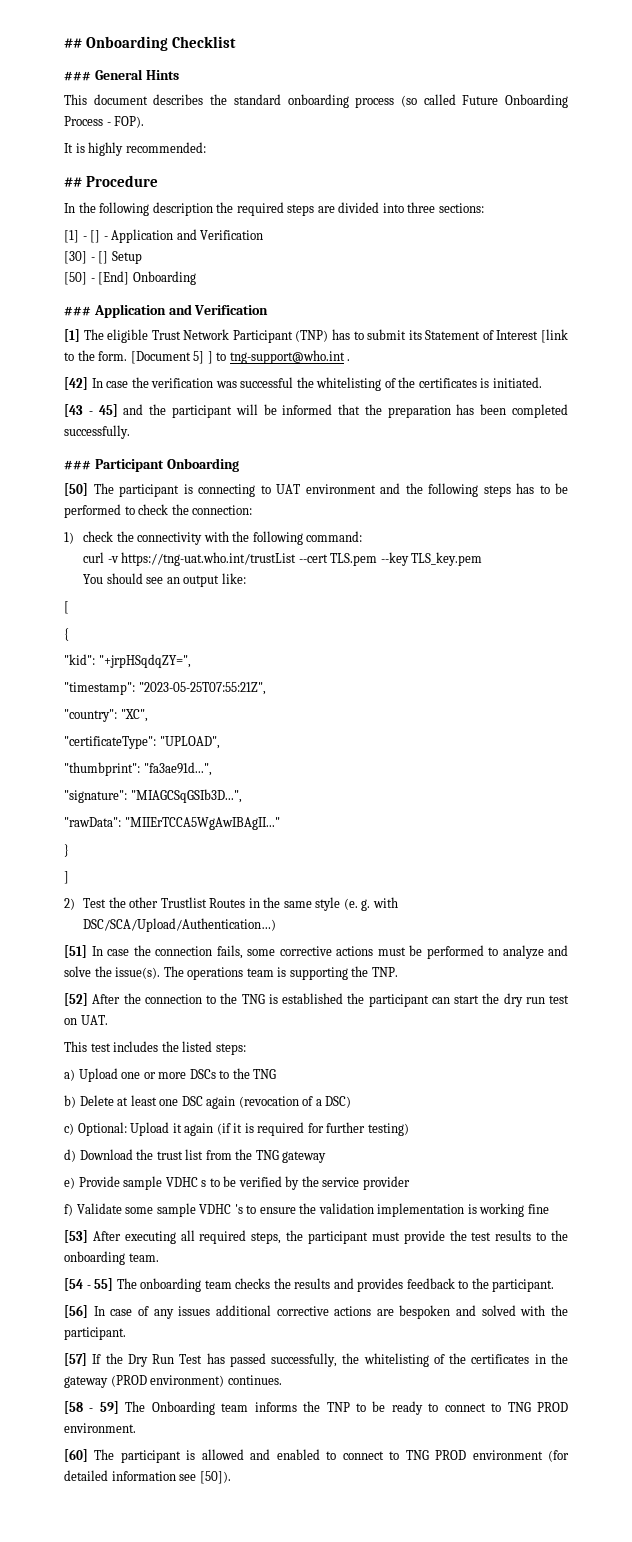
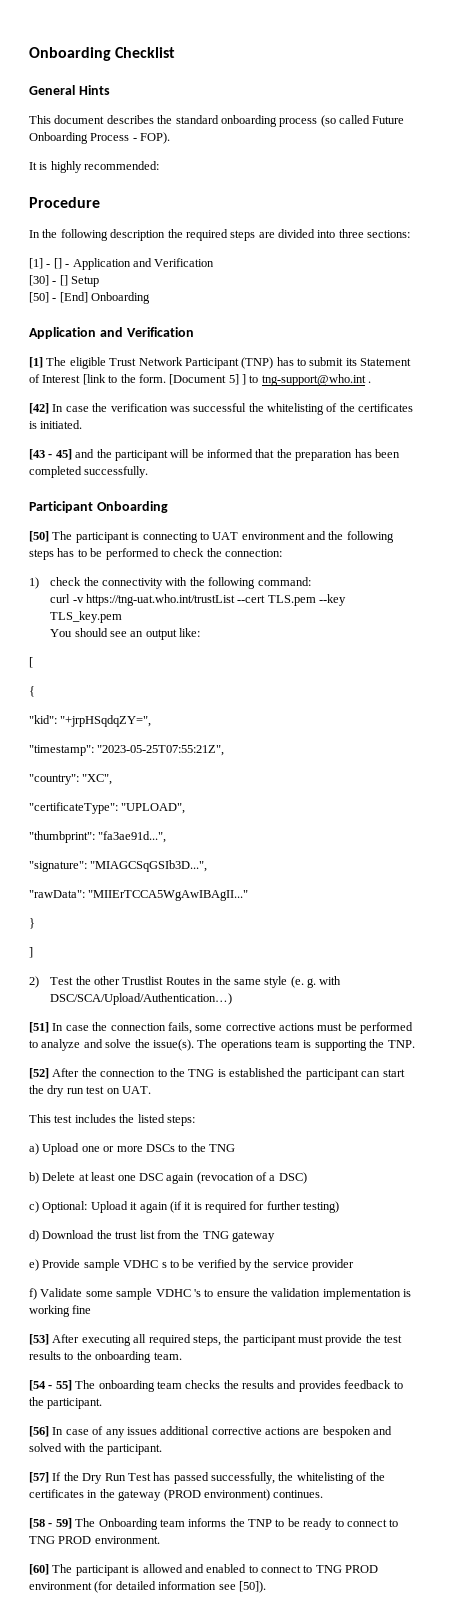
[64,38,82,48] ## -> (29, 54) none
[64,71,91,81] ### -> (176, 52) none
[64,177,82,187] ## -> (160, 165) none
[64,306,91,316] ### -> (151, 298) none
[64,460,91,470] ### -> (149, 472) none

